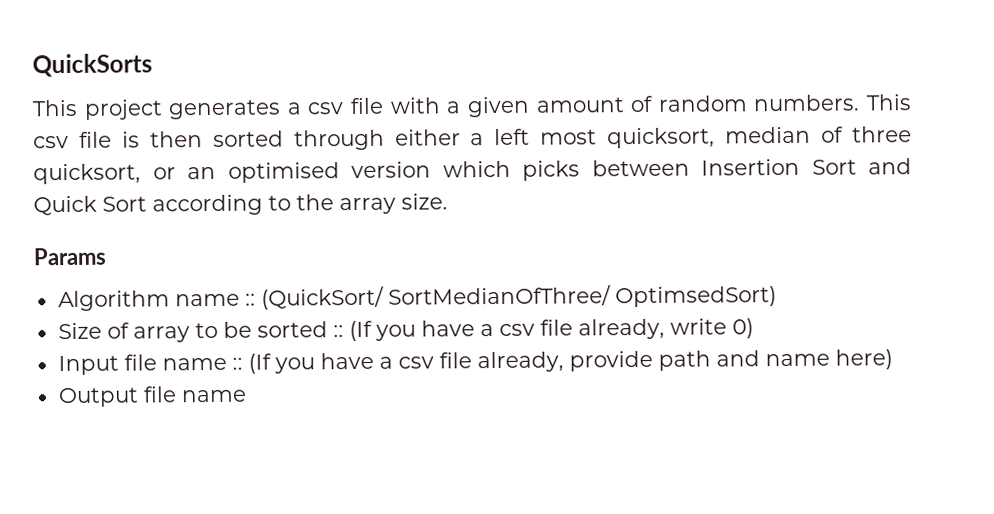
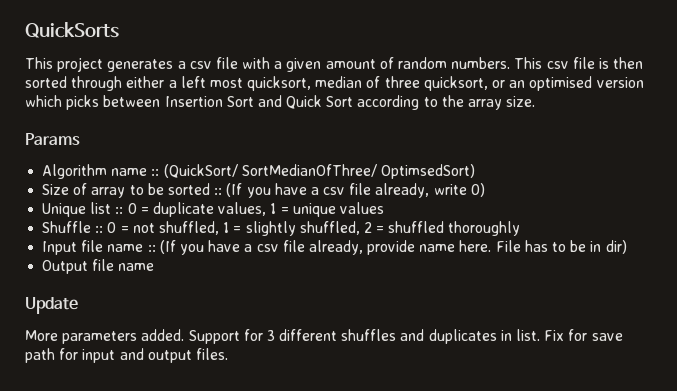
(754, 328) none -> [42,202,384,217] [42,221,521,236] // Unique list :: 0 = duplicate values, 1 = unique values // Shuffle :: 0 = not shuffled, 1 = slightly shuffled, 2 = shuffled thoroughly
[657,349,893,371] [57,386,247,408] path and name here) // Output file name -> [419,240,627,254] [42,259,155,274] [25,297,78,314] [25,329,623,344] [25,348,228,363] name here. File has to be in dir) // Output file name // Update // More parameters added. Support for 3 different shuffles and duplicates in list. Fix for save path for input and output files.

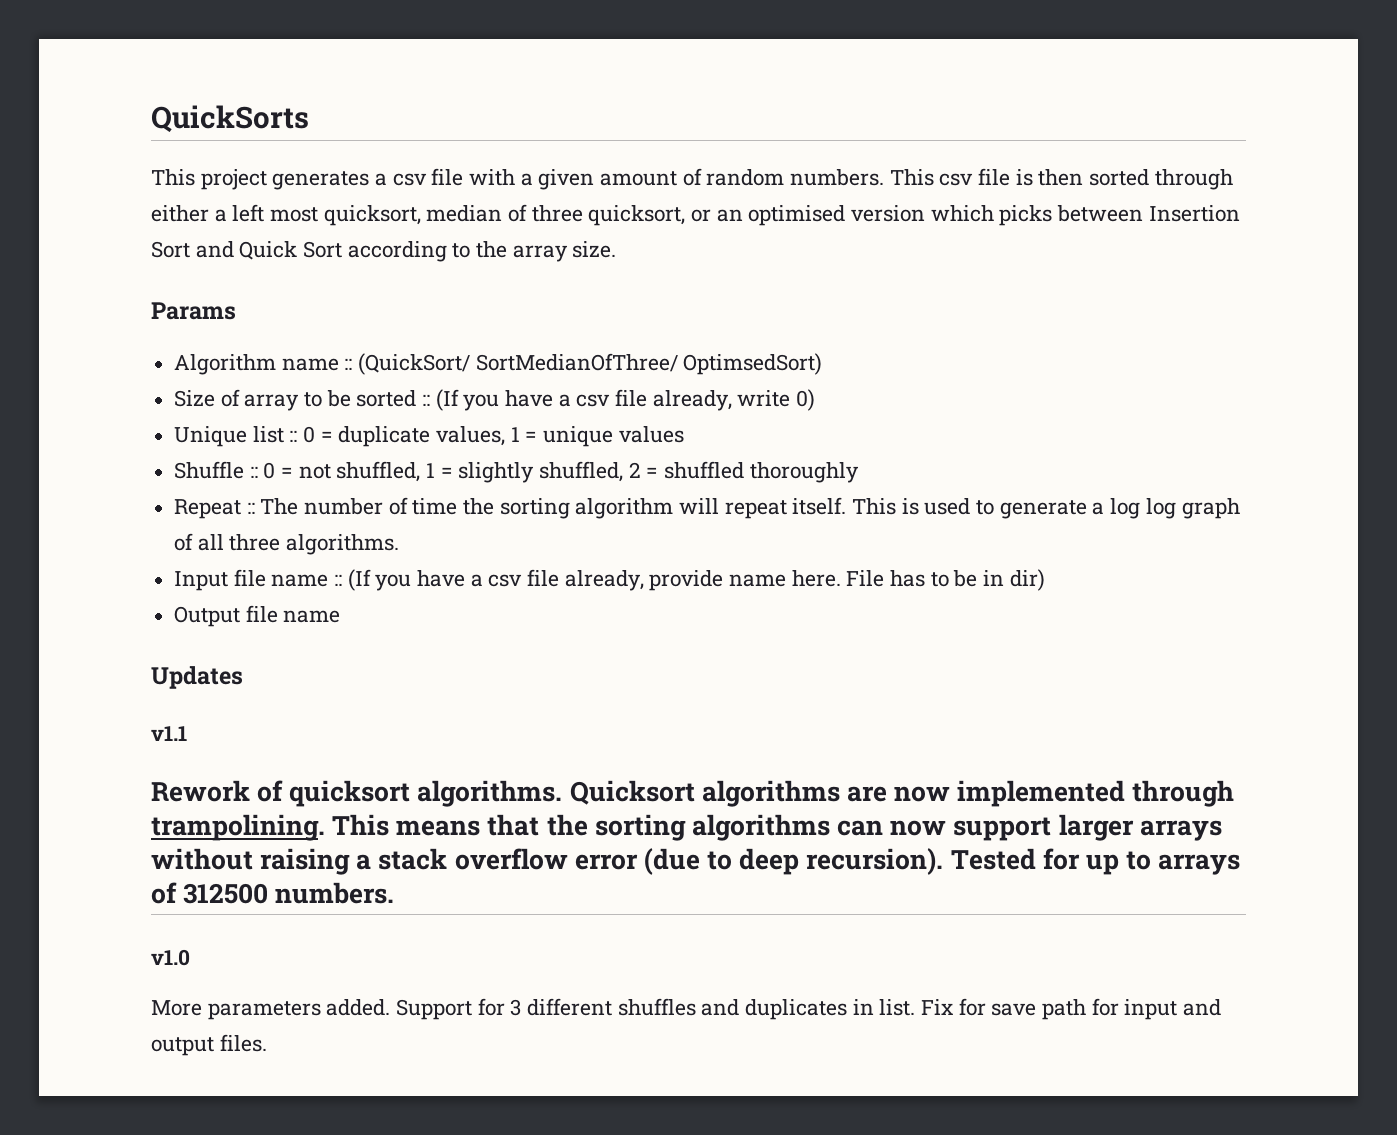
(521, 228) none -> [174,497,1240,519] [174,533,400,555] // Repeat :: The number of time the sorting algorithm will repeat itself. This is used to generate a log log graph of all three algorithms.
[25,297,78,314] Update -> [151,666,243,689] [151,726,187,741] [151,780,1235,807] [151,814,1222,841] [151,848,1241,875] [151,882,395,904] [151,949,190,966] Updates // v1.1 // Rework of quicksort algorithms. Quicksort algorithms are now implemented through trampolining. This means that the sorting algorithms can now support larger arrays without raising a stack overflow error (due to deep recursion). Tested for up to arrays of 312500 numbers. // v1.0

